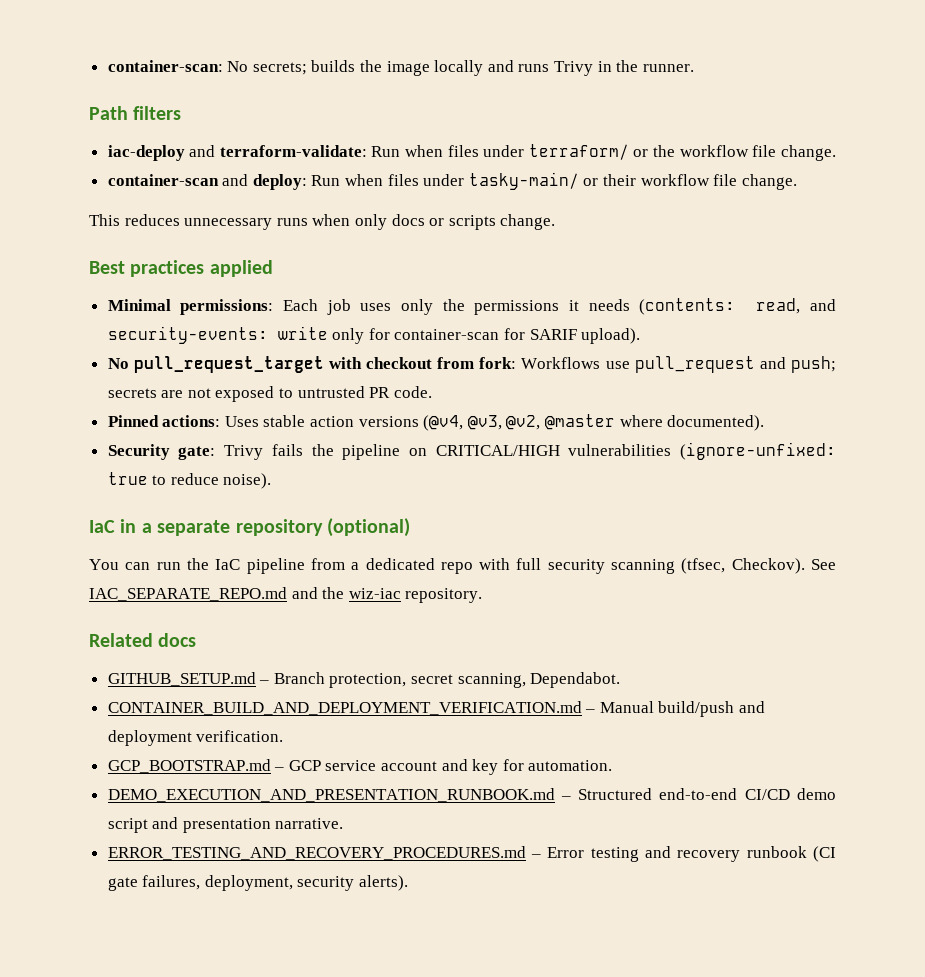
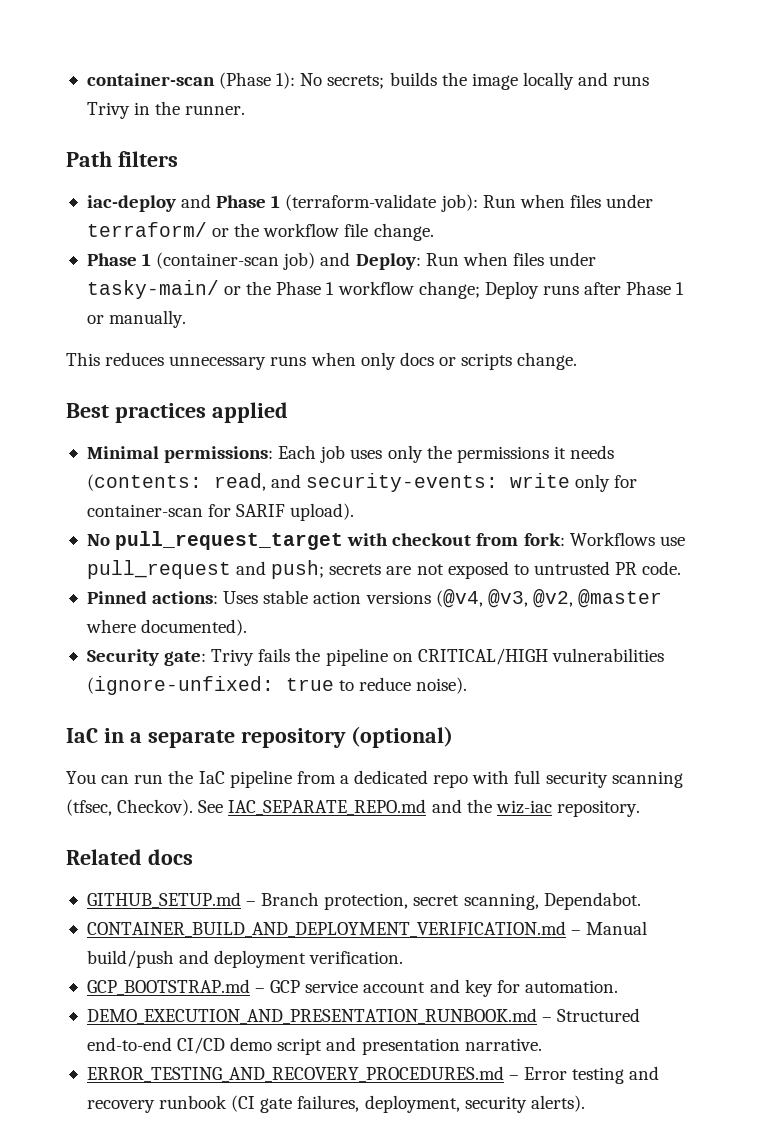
[107,60,223,72] container-scan: -> [86,72,296,89] container-scan (Phase 1):
[219,145,367,157] terraform-validate: -> [216,194,478,212] Phase 1 (terraform-validate job):
[107,174,307,190] container-scan and deploy: -> [86,252,421,270] Phase 1 (container-scan job) and Deploy:
[603,174,797,190] their workflow file change. -> [246,281,685,299] [86,310,187,328] the Phase 1 workflow change; Deploy runs after Phase 1 or manually.

